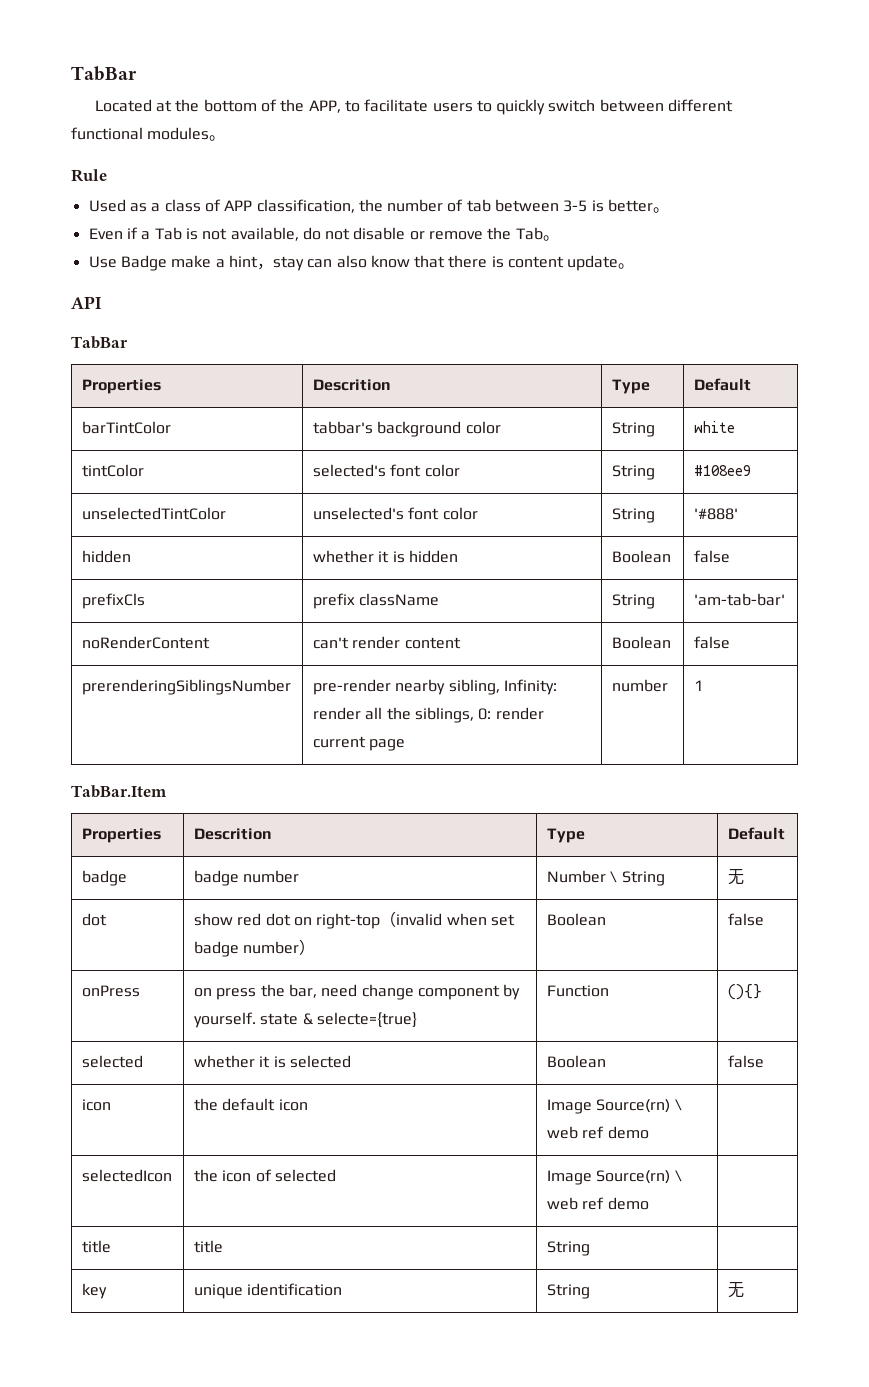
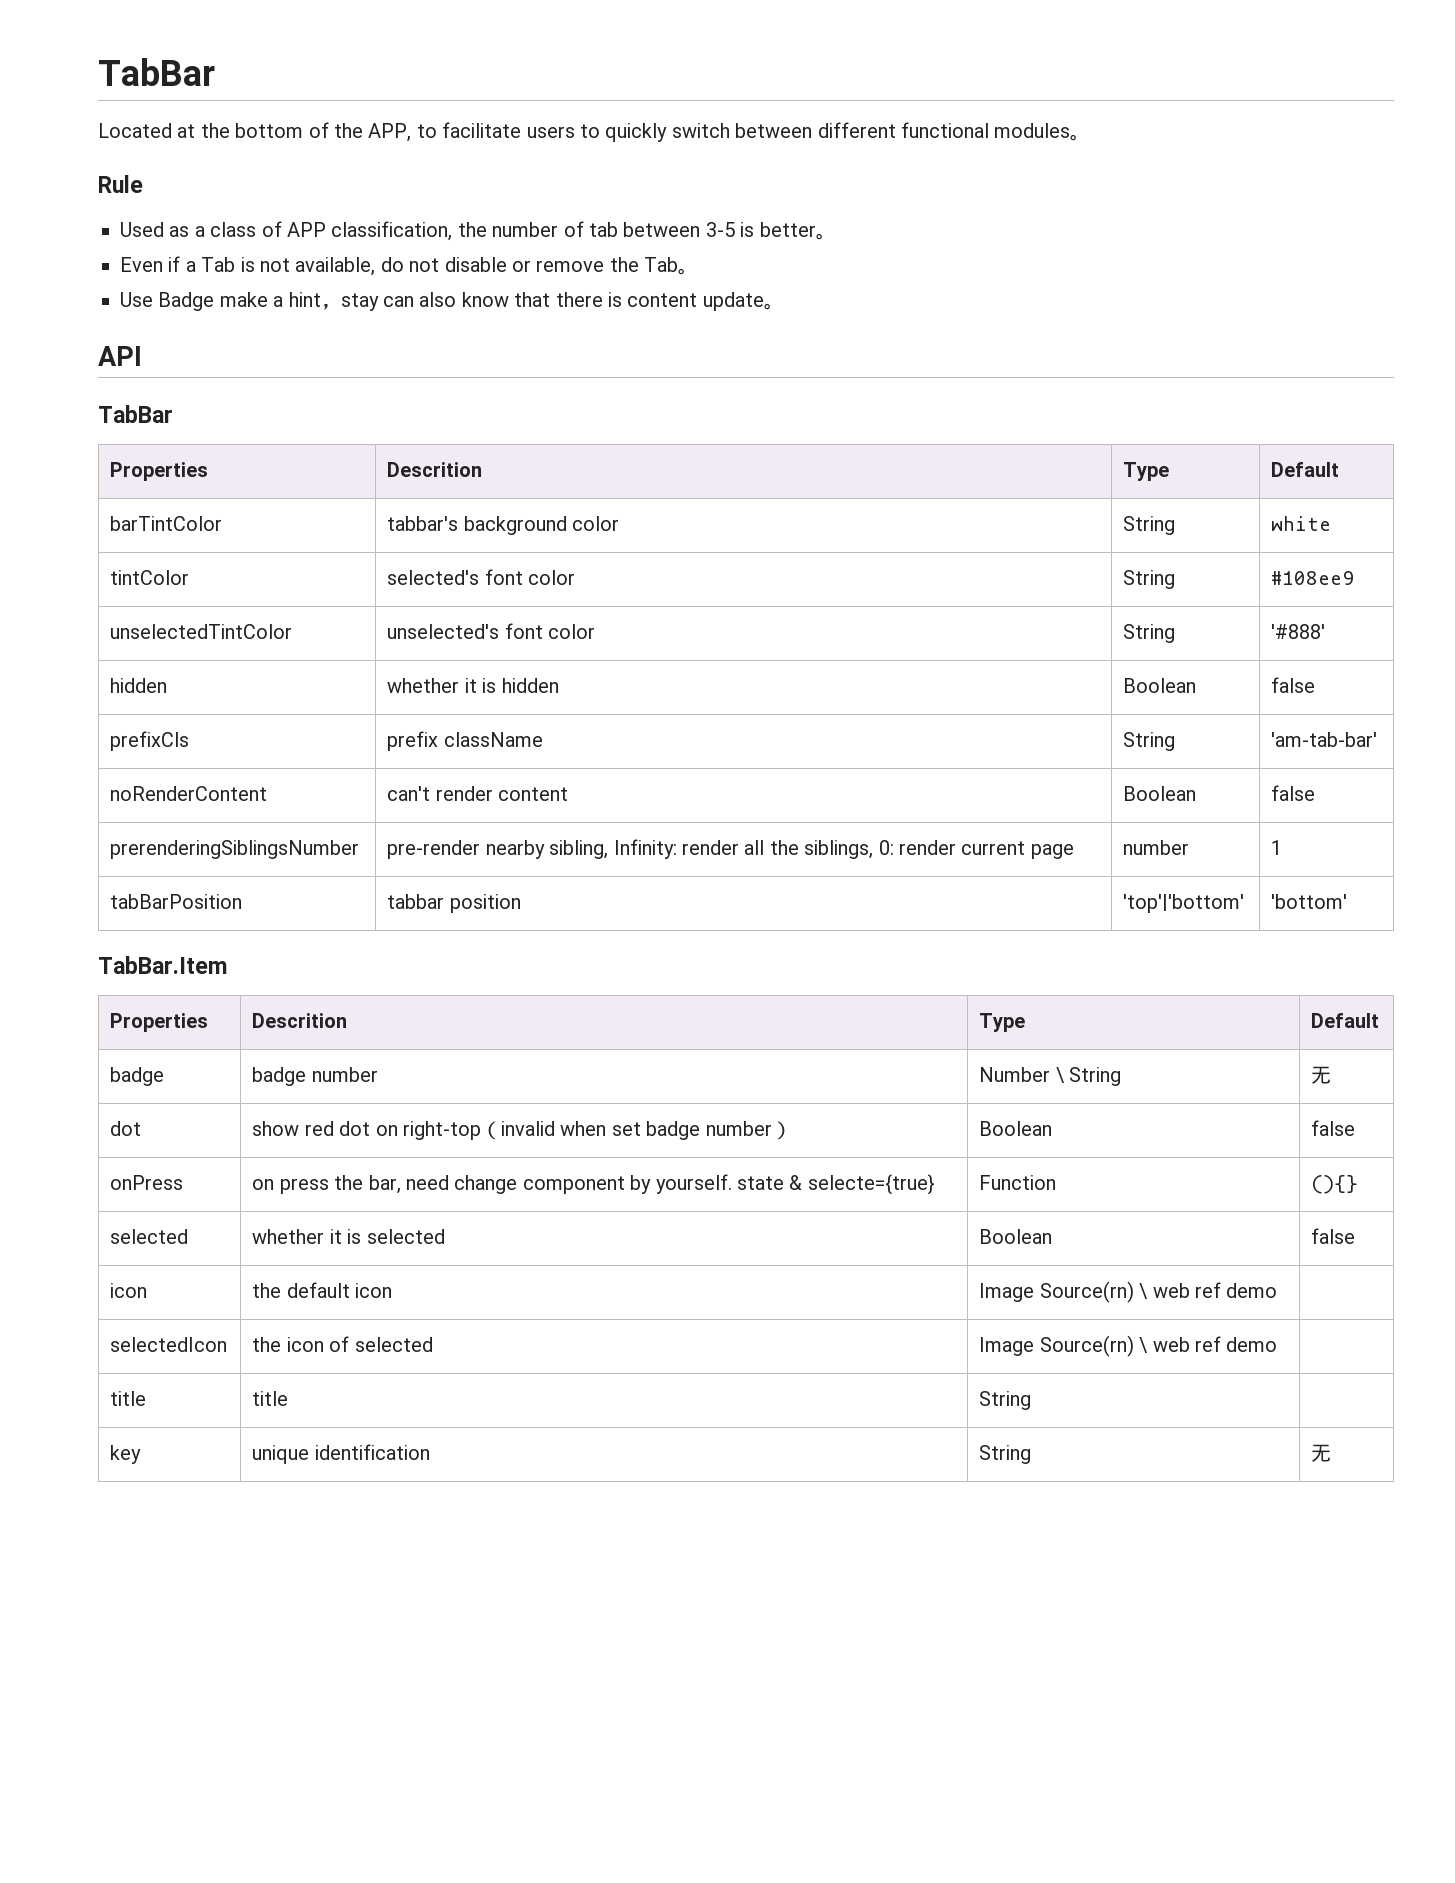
(703, 685) none -> [110,894,243,909] [387,894,521,913] [1123,894,1245,913] [1271,894,1348,909] // tabBarPosition | tabbar position | 'top'|'bottom' | 'bottom'

